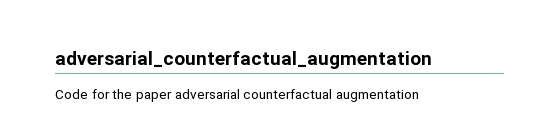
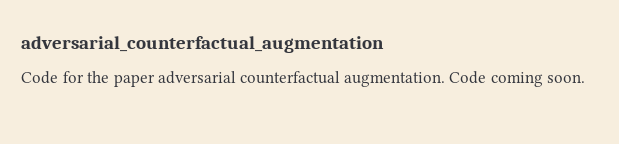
[335,90,419,102] augmentation -> [343,71,586,87] augmentation. Code coming soon.

